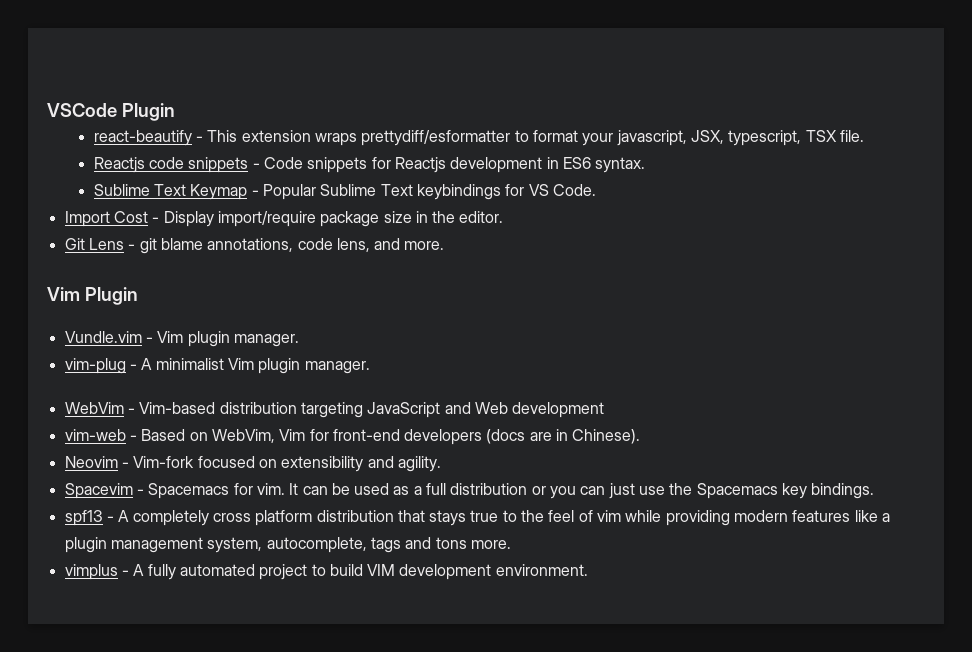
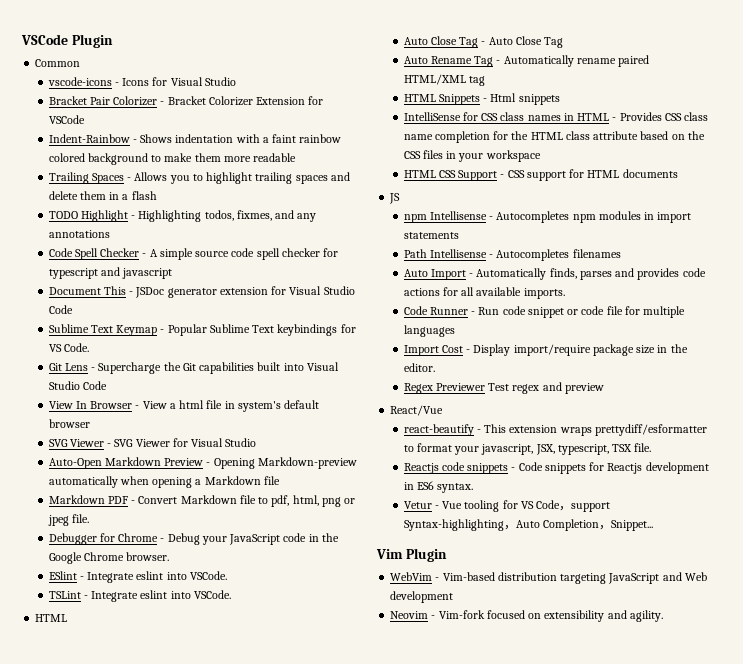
(175, 112) none -> [35,59,81,67] [47,77,236,86] [48,96,324,106] [48,115,85,124] [48,134,342,143] [48,153,297,165] [48,172,350,184] [48,191,157,200] [48,210,317,222] [48,230,110,238] [48,248,339,260] [48,267,173,279] [48,286,355,298] [48,305,73,314] [48,324,356,336] [48,343,89,352] [48,362,339,374] [48,381,107,390] [48,400,320,412] [48,419,90,428] [48,438,257,447] [48,457,357,469] [48,476,280,488] [48,495,356,507] [47,514,89,526] [48,533,339,545] [48,552,170,564] [48,571,227,583] [48,590,231,602] [35,614,68,622] [403,36,564,48] [403,55,650,67] [403,74,485,86] [403,93,560,105] [403,112,709,121] [403,131,705,143] [403,150,541,162] [403,169,678,181] [389,193,401,204] [403,211,692,223] [403,232,459,239] [403,249,621,261] [403,268,706,280] [403,287,565,299] [403,306,686,318] [403,325,455,337] [403,344,688,356] [403,363,435,372] [403,382,604,394] [390,405,444,416] // Common // vscode-icons - Icons for Visual Studio // Bracket Pair Colorizer - Bracket Colorizer Extension for VSCode // Indent-Rainbow - Shows indentation with a faint rainbow colored background to make them more readable // Trailing Spaces - Allows you to highlight trailing spaces and delete them in a flash // TODO Highlight - Highlighting todos, fixmes, and any annotations // Code Spell Checker - A simple source code spell checker for typescript and javascript // Document This - JSDoc generator extension for Visual Studio Code // Sublime Text Keymap - Popular Sublime Text keybindings for VS Code. // Git Lens - Supercharge the Git capabilities built into Visual Studio Code // View In Browser - View a html file in system's default browser // SVG Viewer - SVG Viewer for Visual Studio // Auto-Open Markdown Preview - Opening Markdown-preview automatically when opening a Markdown file // Markdown PDF - Convert Markdown file to pdf, html, png or jpeg file. // Debugger for Chrome - Debug your JavaScript code in the Google Chrome browser. // ESlint - Integrate eslint into VSCode. // TSLint - Integrate eslint into VSCode. // HTML // Auto Close Tag - Auto Close Tag // Auto Rename Tag - Automatically rename paired HTML/XML tag // HTML Snippets - Html snippets // IntelliSense for CSS class names in HTML - Provides CSS class name completion for the HTML class attribute based on the CSS files in your workspace // HTML CSS Support - CSS support for HTML documents // JS // npm Intellisense - Autocompletes npm modules in import statements // Path Intellisense - Autocompletes filenames // Auto Import - Automatically finds, parses and provides code actions for all available imports. // Code Runner - Run code snippet or code file for multiple languages // Import Cost - Display import/require package size in the editor. // Regex Previewer Test regex and preview // React/Vue
[93,184,596,200] [64,211,504,227] [64,238,445,254] [47,287,138,305] [64,331,299,347] [64,358,370,374] Sublime Text Keymap - Popular Sublime Text keybindings for VS Code. // Import Cost - Display import/require package size in the editor. // Git Lens - git blame annotations, code lens, and more. // Vim Plugin // Vundle.vim - Vim plugin manager. // vim-plug - A minimalist Vim plugin manager. -> [403,500,611,512] [403,519,653,531] [376,548,447,562] Vetur - Vue tooling for VS Code，support Syntax-highlighting，Auto Completion，Snippet... // Vim Plugin
[64,429,641,445] // vim-web - Based on WebVim, Vim for front-end developers (docs are in Chinese). -> (454, 597) none
[64,483,875,499] [64,510,891,526] [64,537,511,553] [64,564,588,580] // Spacevim - Spacemacs for vim. It can be used as a full distribution or you can just use the Spacemacs key bindings. // spf13 - A completely cross platform distribution that stays true to the feel of vim while providing modern features like a plugin management system, autocomplete, tags and tons more. // vimplus - A fully automated project to build VIM development environment. -> (663, 616) none

